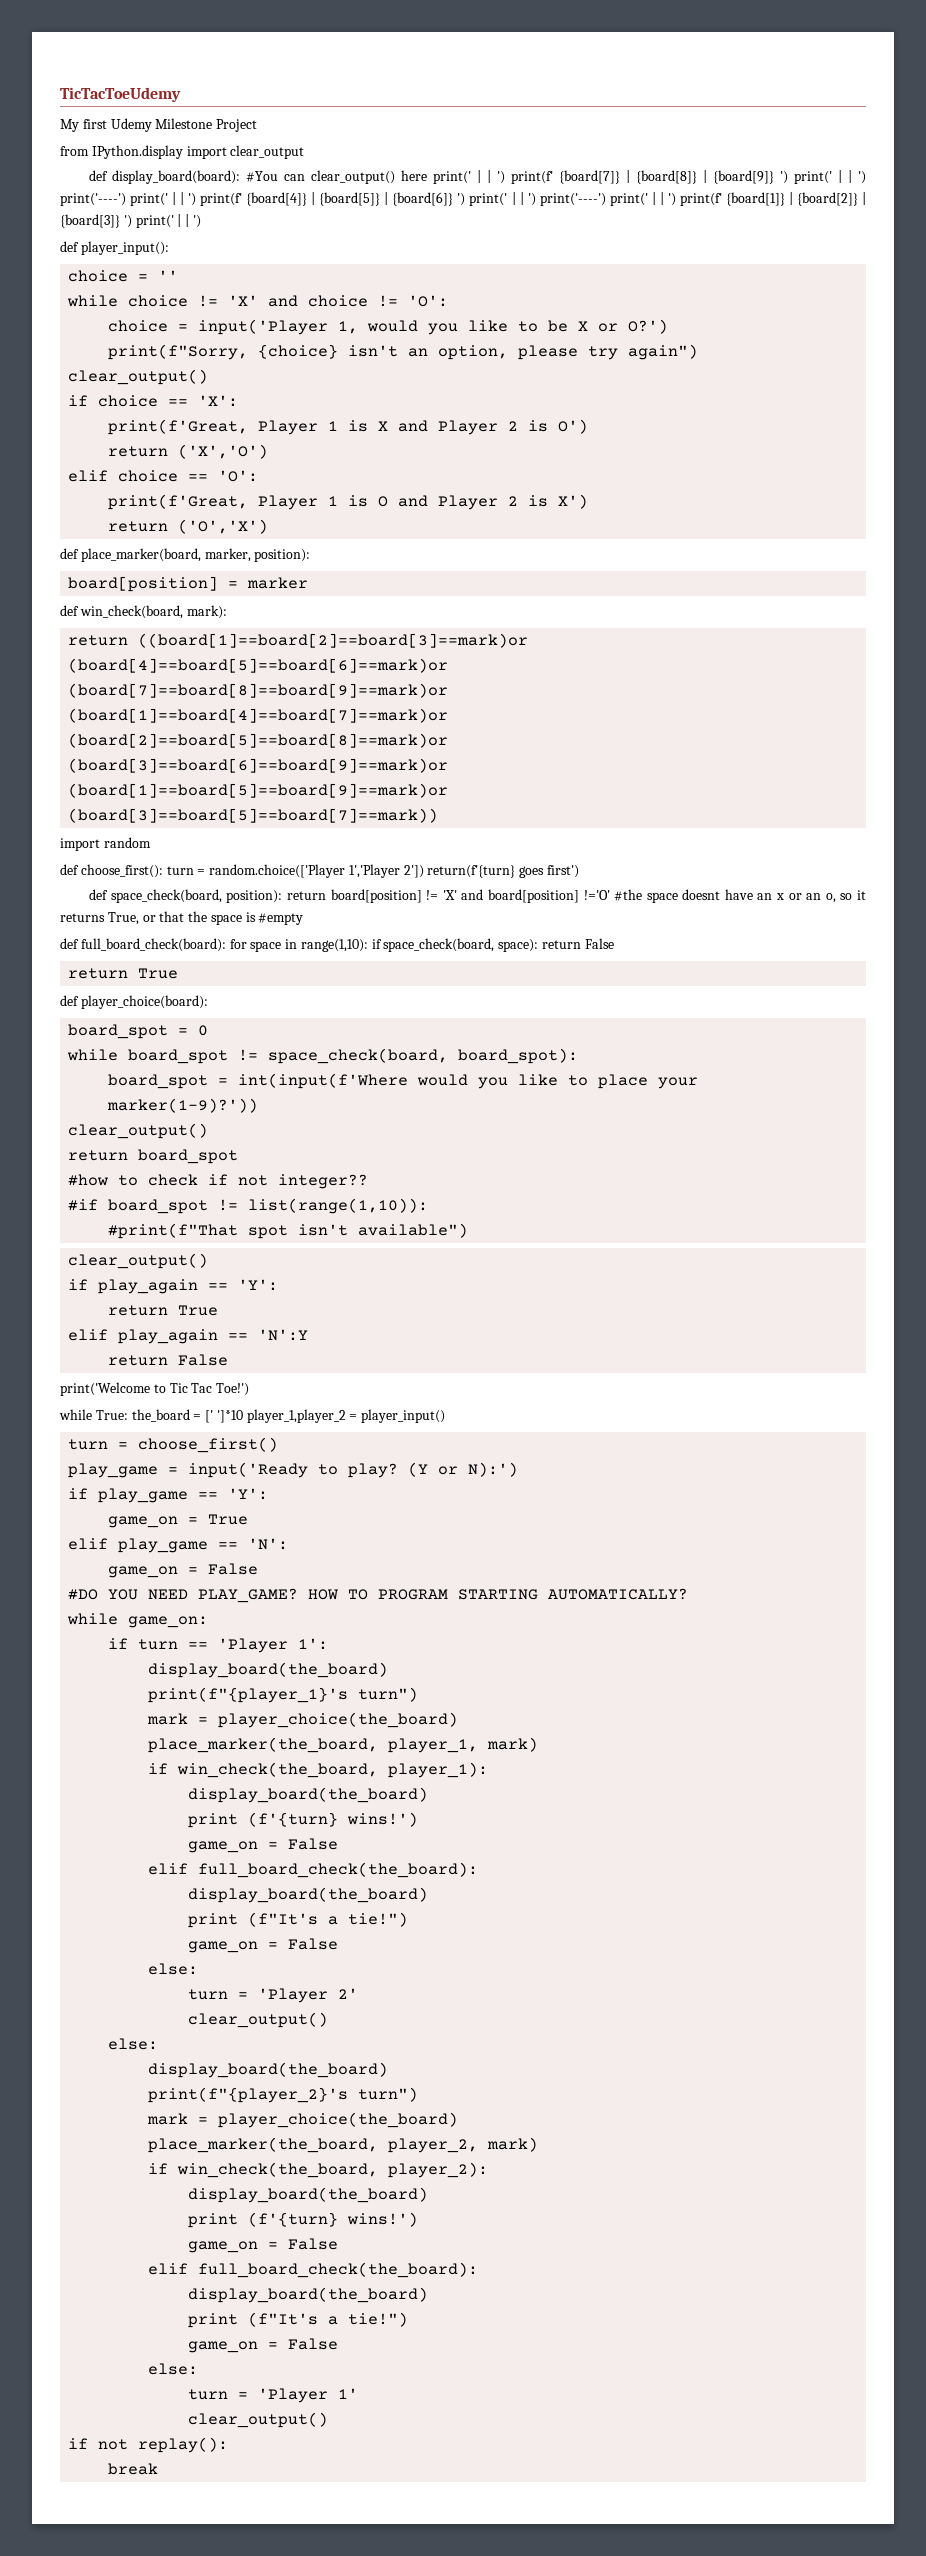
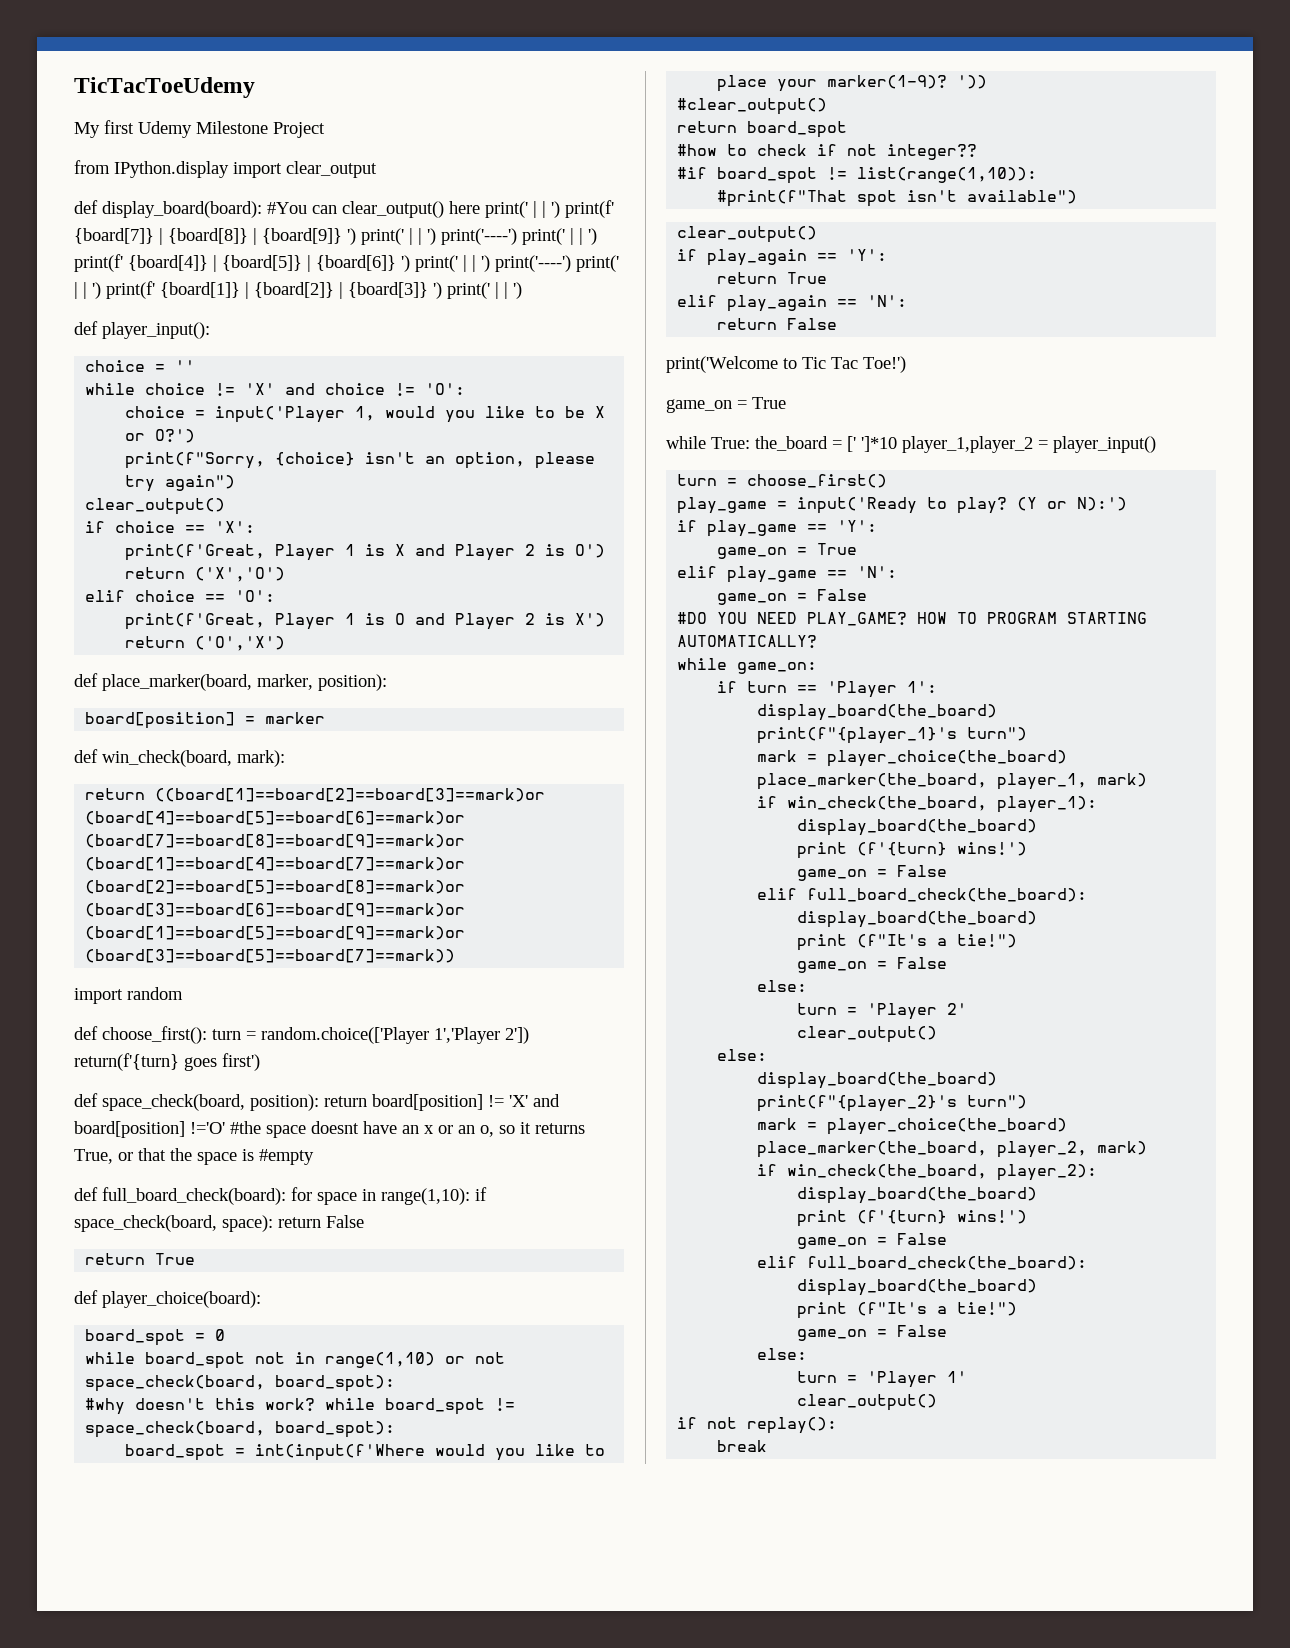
(229, 1056) none -> [255,1352,506,1368] [85,1375,396,1392] [85,1398,486,1415] not in range(1,10) or not space_check(board, board_spot): // #why doesn't this work? while board_spot
[107,1098,259,1113] [68,1123,209,1139] marker(1-9)?')) // clear_output() -> [827,75,988,89] [677,98,828,115] marker(1-9)? ')) // #clear_output()
[258,1329,309,1341] 'N':Y -> [867,295,908,307] 'N':
(250, 1389) none -> [666,397,786,413] // game_on = True

